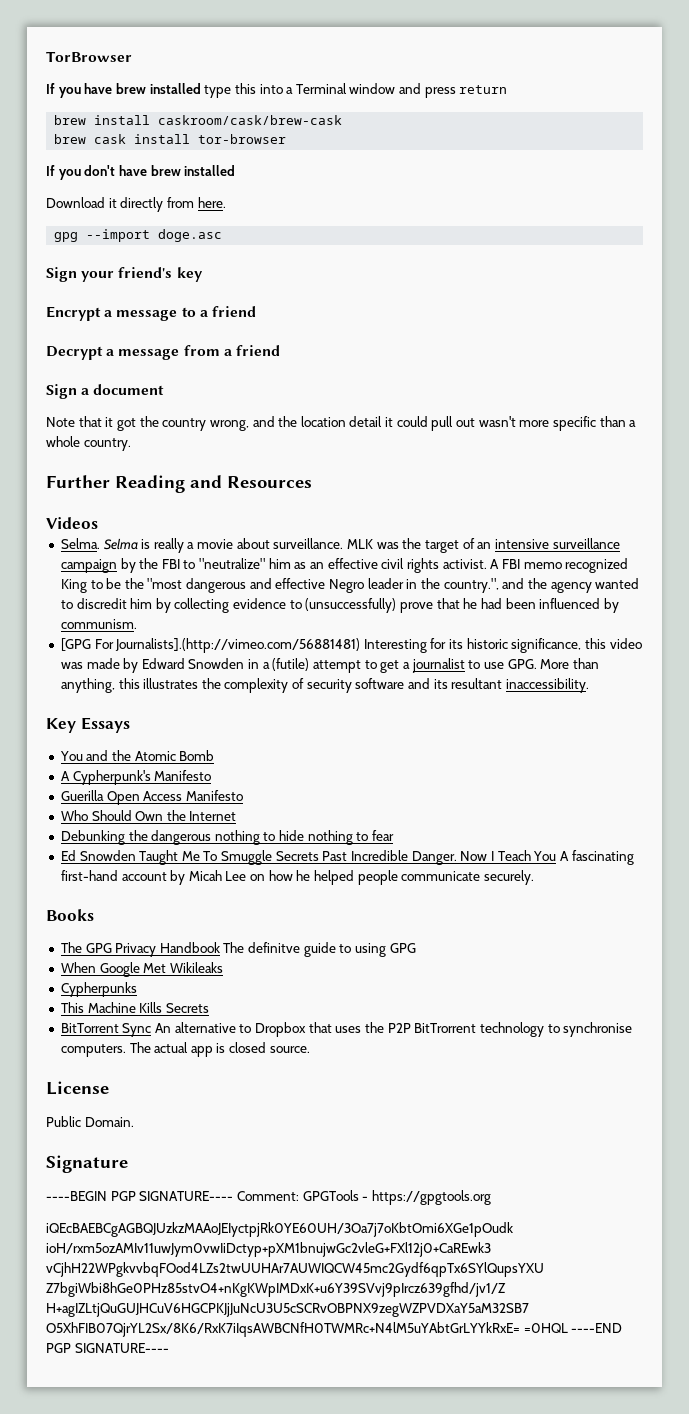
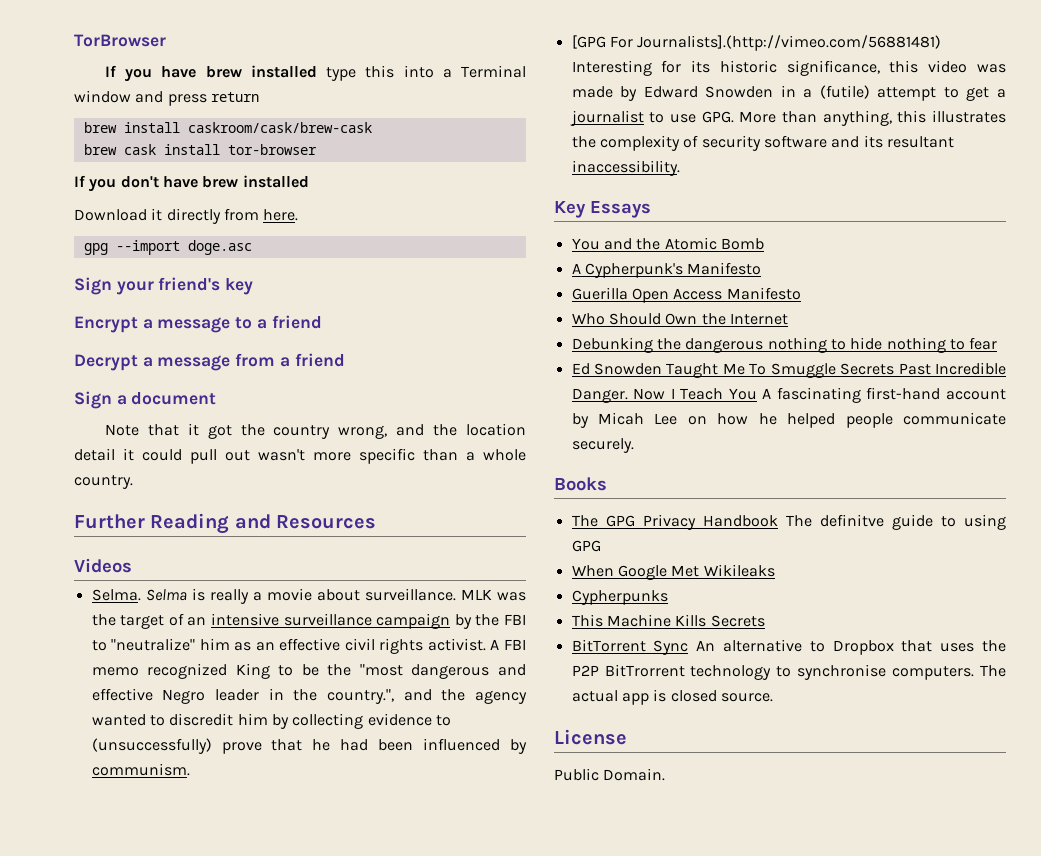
[46,1155,128,1173] [46,1190,491,1205] [46,1222,513,1237] [46,1242,491,1257] [46,1262,544,1277] [46,1282,506,1297] [46,1303,529,1317] [46,1322,623,1337] [46,1343,169,1353] // Signature // ----BEGIN PGP SIGNATURE---- Comment: GPGTools - https://gpgtools.org // iQEcBAEBCgAGBQJUzkzMAAoJEIyctpjRk0YE60UH/3Oa7j7oKbtOmi6XGe1pOudk ioH/rxm5ozAMIv11uwJym0vwIiDctyp+pXM1bnujwGc2vleG+FXl12j0+CaREwk3 vCjhH22WPgkvvbqFOod4LZs2twUUHAr7AUWIQCW45mc2Gydf6qpTx6SYlQupsYXU Z7bgiWbi8hGe0PHz85stvO4+nKgKWpIMDxK+u6Y39SVvj9pIrcz639gfhd/jv1/Z H+agIZLtjQuGUJHCuV6HGCPKJjJuNcU3U5cSCRvOBPNX9zegWZPVDXaY5aM32SB7 O5XhFIB07QjrYL2Sx/8K6/RxK7iIqsAWBCNfH0TWMRc+N4lM5uYAbtGrLYYkRxE= =0HQL ----END PGP SIGNATURE---- -> (666, 774) none

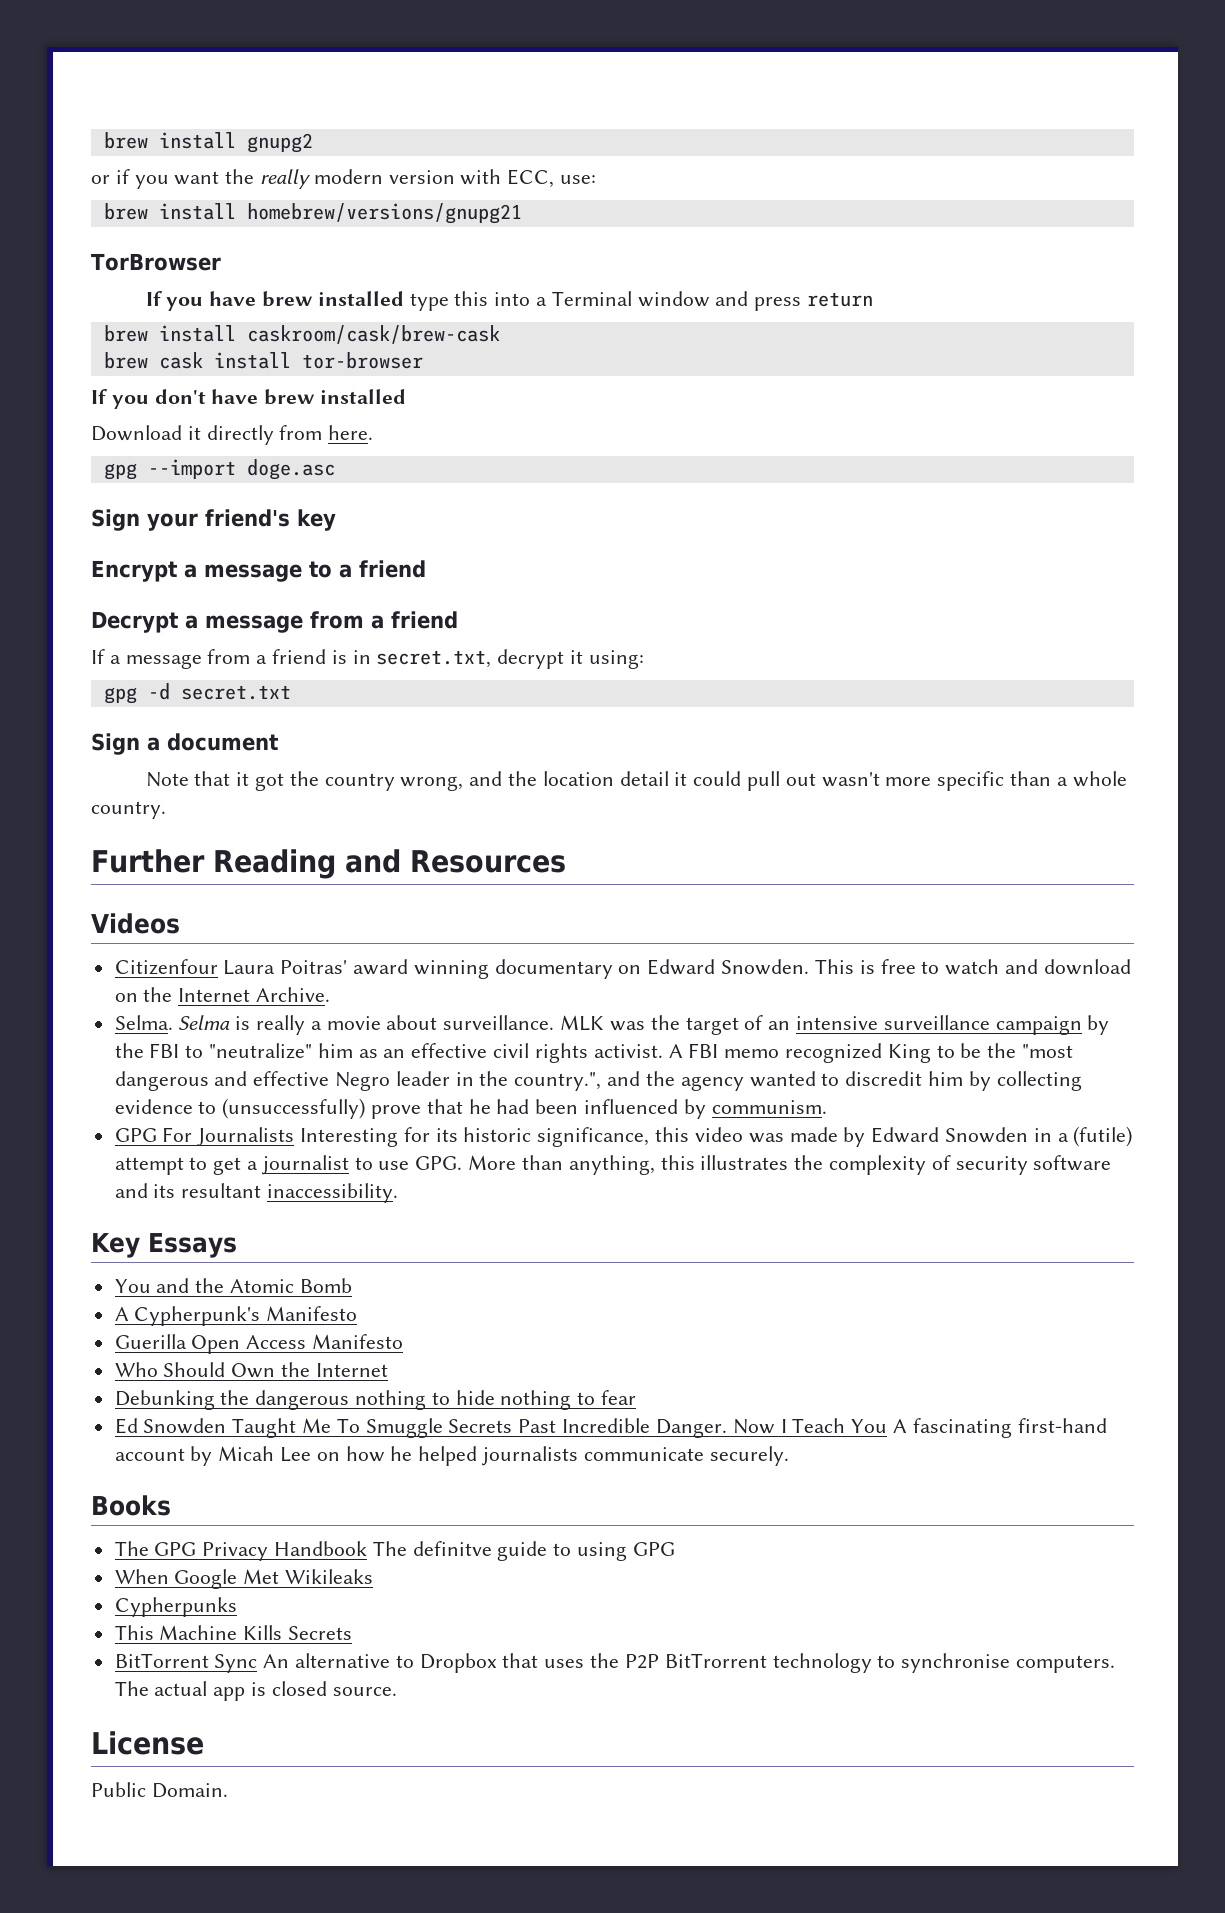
(74, 40) none -> [103,132,313,153] [91,169,597,189] [103,203,522,224] brew install gnupg2 // or if you want the really modern version with ECC, use: // brew install homebrew/versions/gnupg21 //
(345, 360) none -> [91,649,644,669] [103,683,291,704] // If a message from a friend is in secret.txt, decrypt it using: // gpg -d secret.txt
(132, 565) none -> [114,959,1131,979] [114,987,331,1002] // Citizenfour Laura Poitras' award winning documentary on Edward Snowden. This is free to watch and download on the Internet Archive.
[571,35,942,51] [GPG For Journalists].(http://vimeo.com/56881481) -> [114,1127,295,1146] GPG For Journalists
[845,413,893,428] people -> [482,1446,579,1466] journalists

